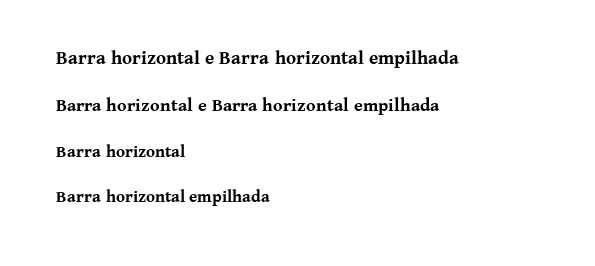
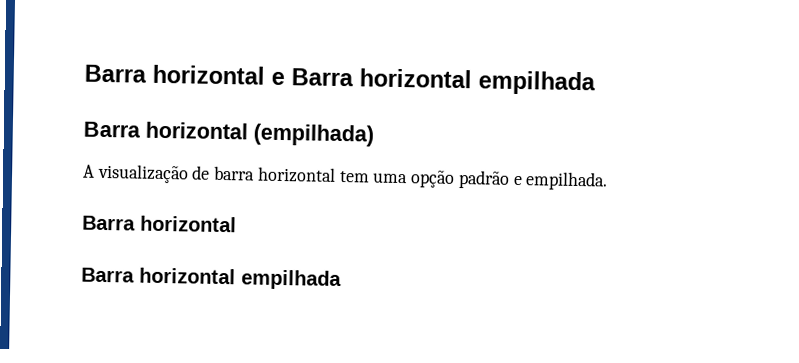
[56,50,459,68] [56,97,440,115] Barra horizontal e Barra horizontal empilhada // Barra horizontal e Barra horizontal empilhada -> [84,64,596,96] [83,121,374,147] [83,163,609,191] Barra horizontal e Barra horizontal empilhada // Barra horizontal (empilhada) // A visualização de barra horizontal tem uma opção padrão e empilhada.

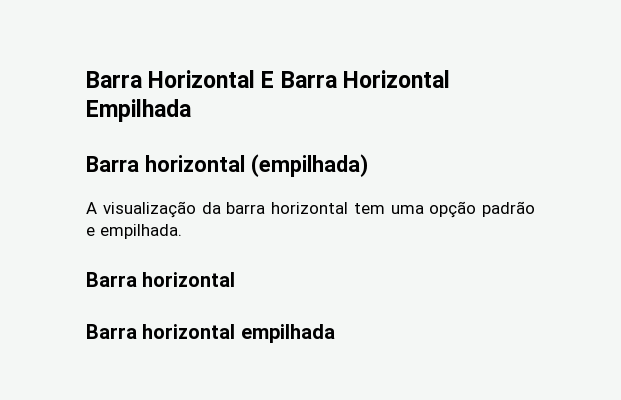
[84,64,596,96] Barra horizontal e Barra horizontal empilhada -> [86,70,450,88] [86,99,191,122] Barra Horizontal E Barra Horizontal Empilhada
[192,165,211,180] de -> [201,202,221,214] da

